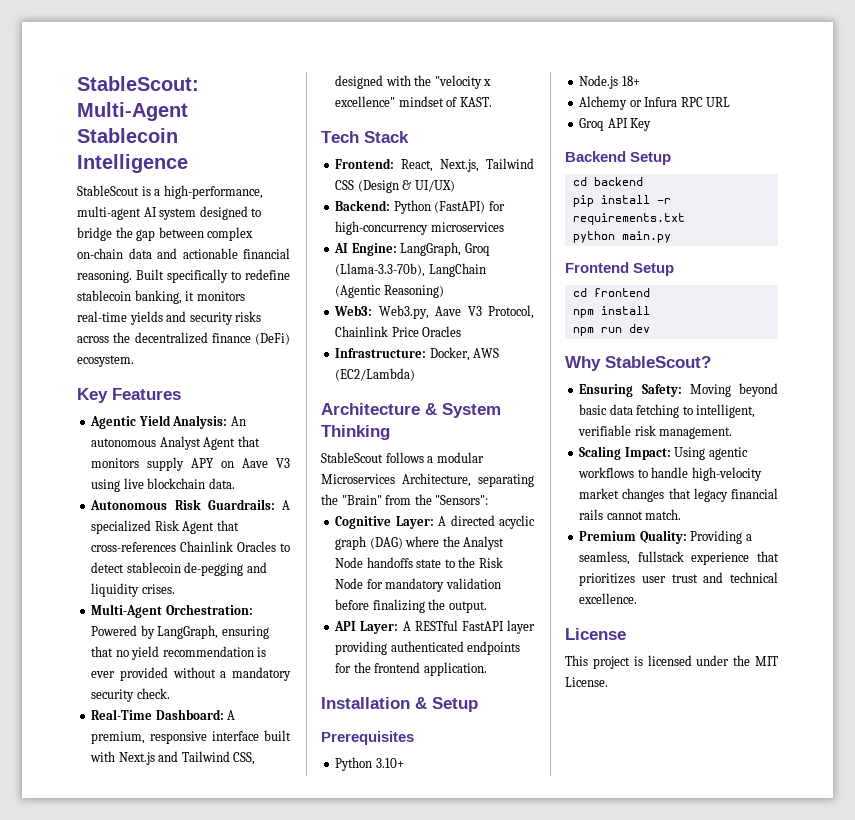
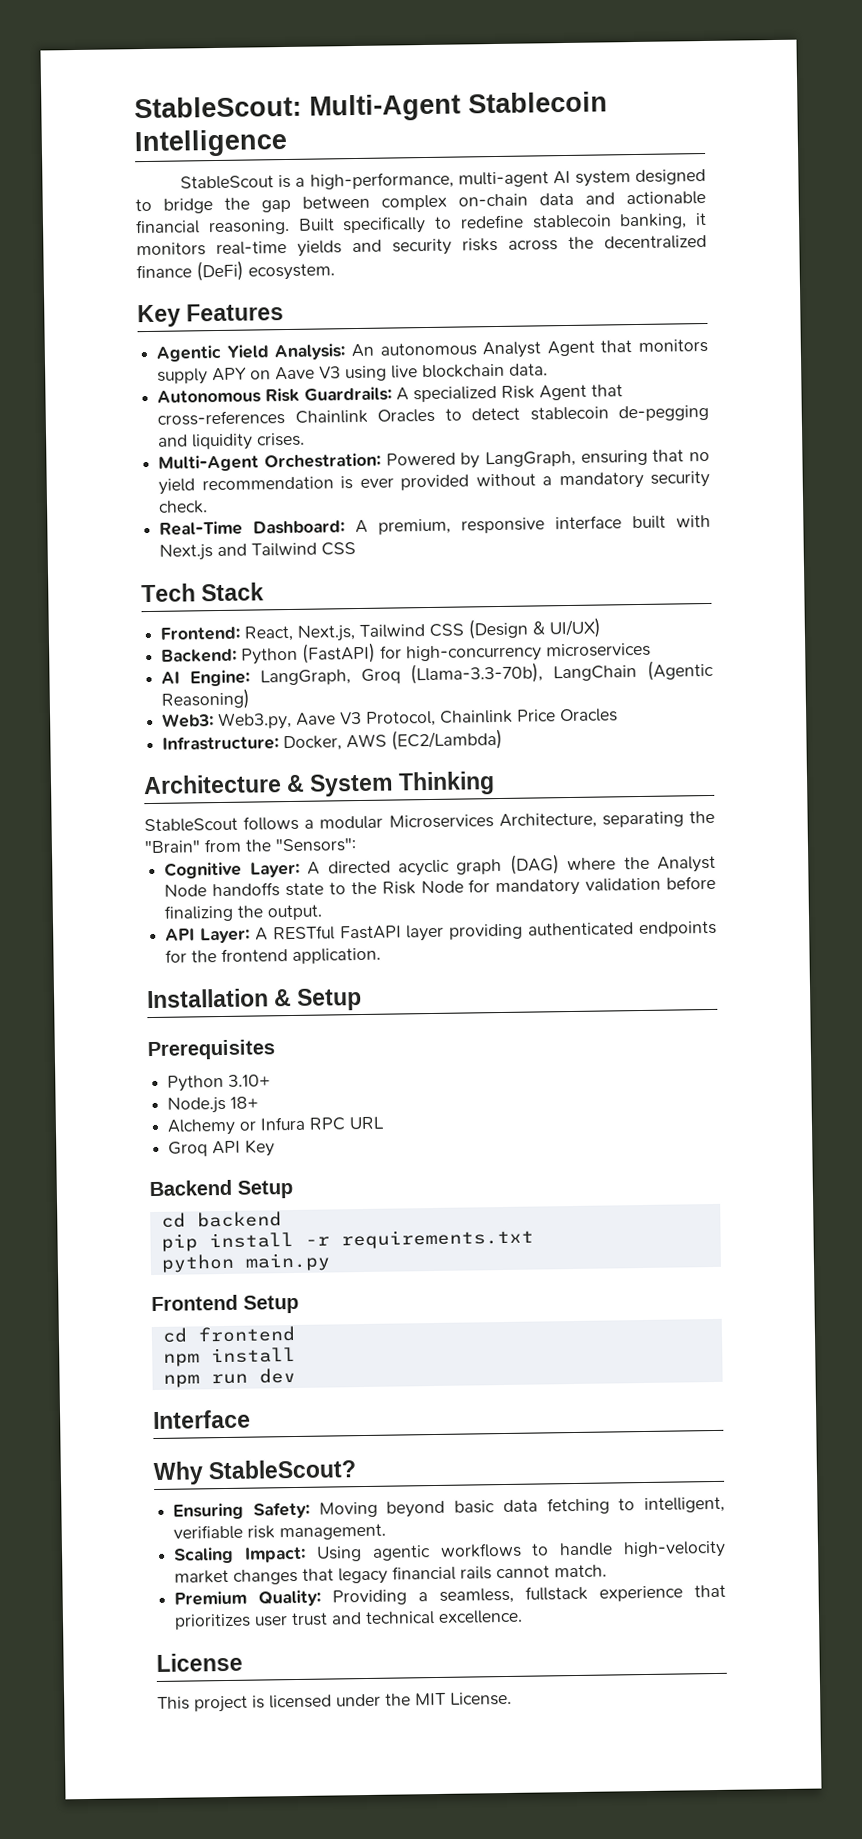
[233,752,256,765] [335,75,492,89] [335,96,492,107] CSS, designed with the "velocity x excellence" mindset of KAST. -> [321,542,357,556] CSS
(650, 328) none -> [153,1409,251,1430] // Interface

